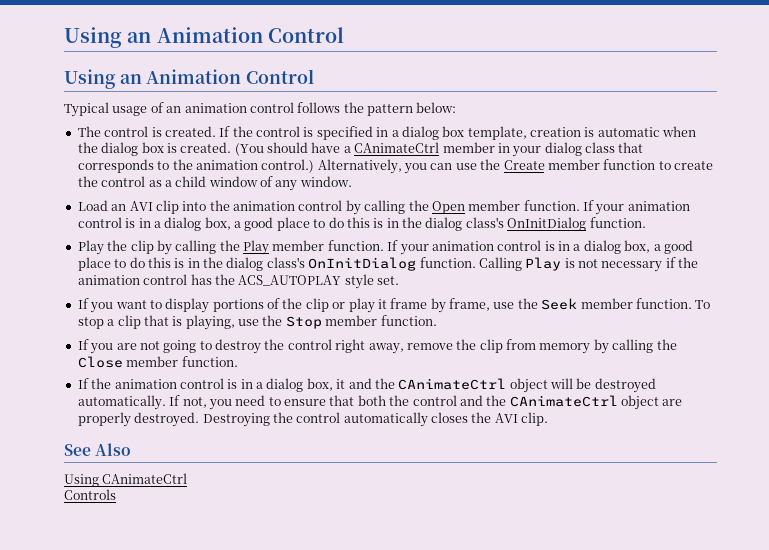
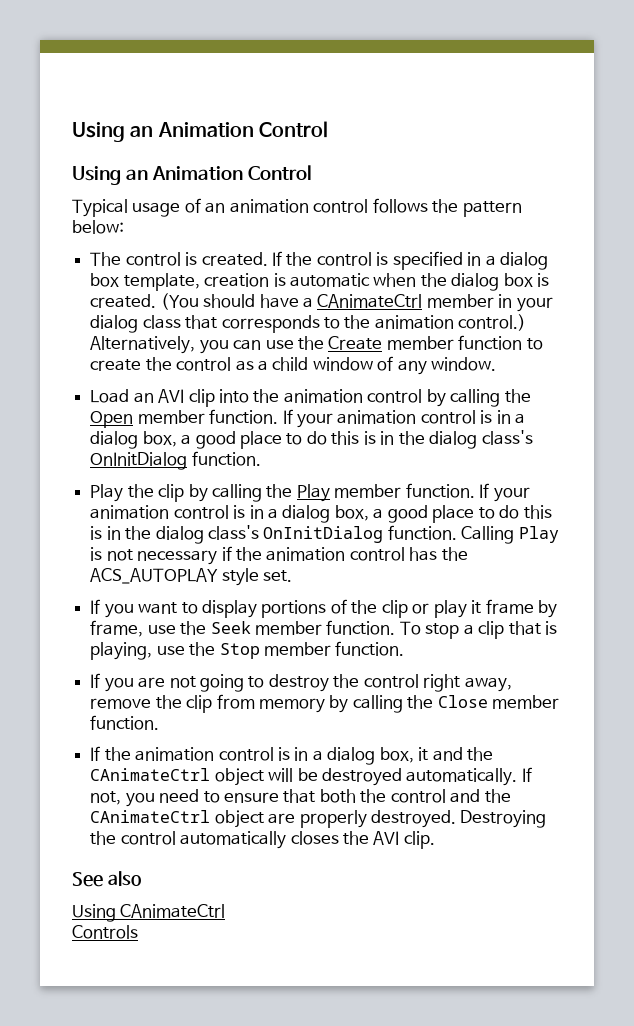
[95,443,132,456] Also -> [107,871,141,886] also

